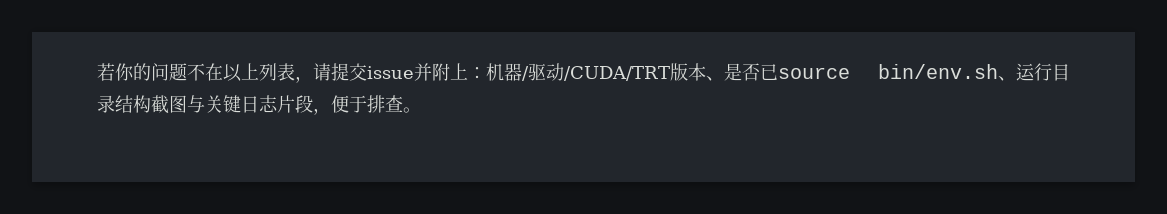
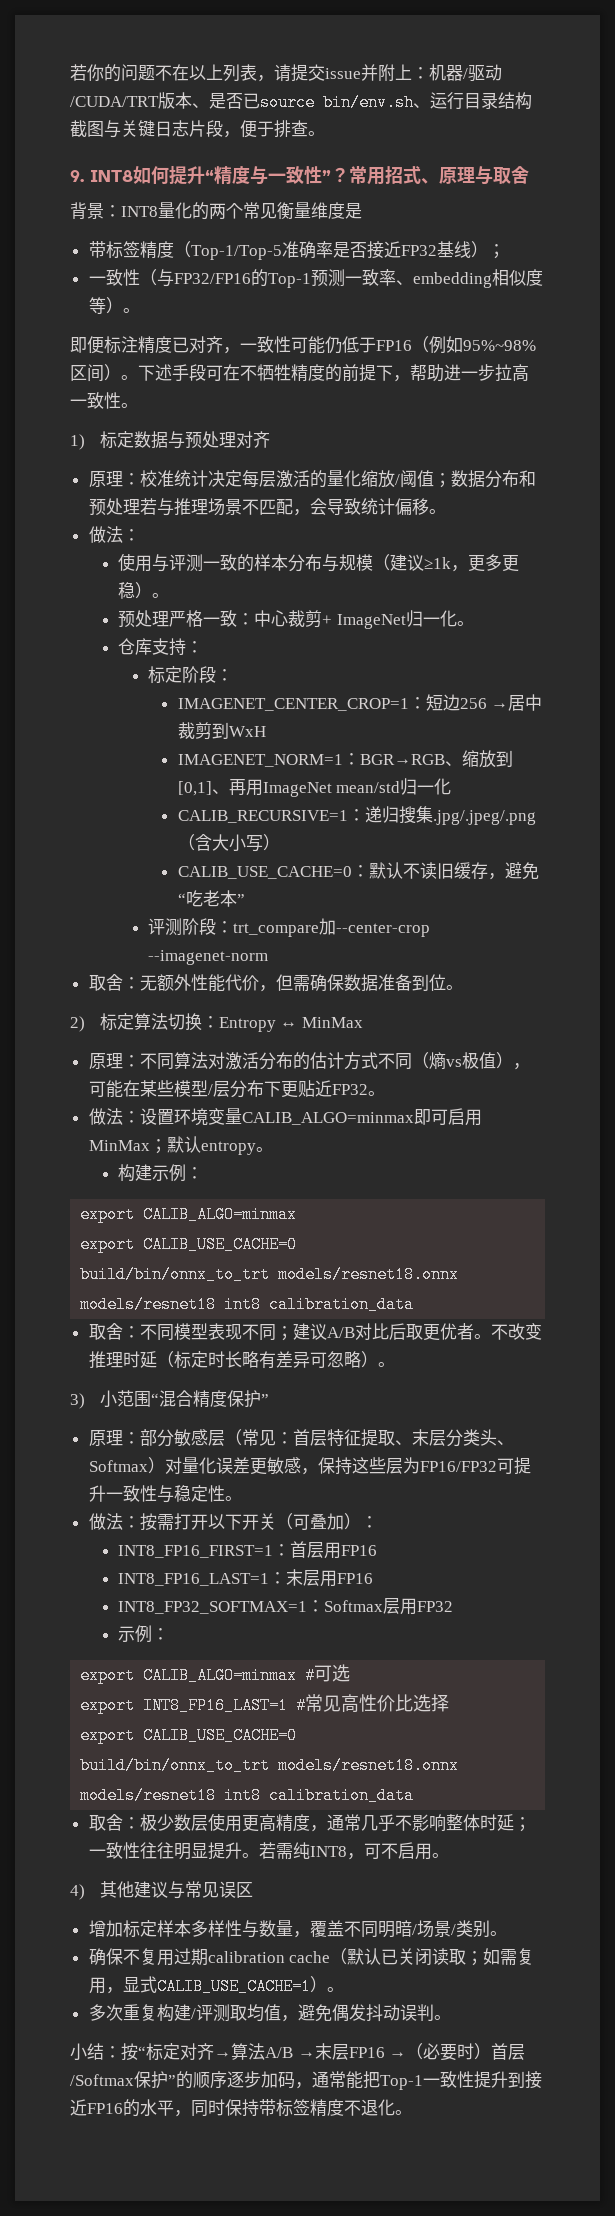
(421, 110) none -> [70,165,529,185] [70,202,362,220] [88,241,505,260] [88,269,543,288] [88,297,140,314] [70,336,536,354] [70,364,529,382] [70,392,138,409] [70,431,270,450] [88,470,536,488] [88,498,446,516] [88,526,140,543] [118,553,520,572] [118,582,170,599] [118,610,474,629] [118,638,204,656] [147,666,233,684] [177,694,543,711] [177,722,266,740] [177,750,513,768] [177,778,452,797] [177,806,536,825] [177,834,280,852] [177,862,539,880] [177,890,245,907] [147,918,430,937] [147,950,268,965] [88,974,463,992] [70,1013,363,1032] [88,1052,530,1070] [88,1080,385,1098] [88,1108,482,1126] [88,1136,273,1155] [118,1164,204,1182] [80,1206,298,1223] [80,1236,298,1253] [80,1266,460,1283] [80,1296,415,1313] [88,1323,542,1341] [88,1351,395,1369] [70,1390,269,1409] [88,1429,514,1447] [88,1457,531,1475] [88,1485,242,1503] [88,1513,378,1531] [118,1541,378,1559] [118,1569,374,1587] [118,1598,454,1615] [118,1625,170,1643] [80,1664,351,1684] [80,1694,450,1714] [80,1727,298,1744] [80,1757,460,1774] [80,1787,415,1804] [88,1813,531,1832] [88,1842,449,1860] [70,1881,253,1900] [88,1920,507,1938] [88,1948,535,1966] [88,1976,344,1995] [88,2004,451,2022] [70,2043,526,2061] [70,2071,542,2090] [70,2099,412,2117] // 9. INT8如何提升“精度与一致性”？常用招式、原理与取舍 // 背景：INT8量化的两个常见衡量维度是 // 带标签精度（Top-1/Top-5准确率是否接近FP32基线）； // 一致性（与FP32/FP16的Top-1预测一致率、embedding相似度等）。 // 即便标注精度已对齐，一致性可能仍低于FP16（例如95%~98%区间）。下述手段可在不牺牲精度的前提下，帮助进一步拉高一致性。 // 1)标定数据与预处理对齐 // 原理：校准统计决定每层激活的量化缩放/阈值；数据分布和预处理若与推理场景不匹配，会导致统计偏移。 // 做法： // 使用与评测一致的样本分布与规模（建议≥1k，更多更稳）。 // 预处理严格一致：中心裁剪+ ImageNet归一化。 // 仓库支持： // 标定阶段： // IMAGENET_CENTER_CROP=1：短边256 →居中裁剪到WxH // IMAGENET_NORM=1：BGR→RGB、缩放到[0,1]、再用ImageNet mean/std归一化 // CALIB_RECURSIVE=1：递归搜集.jpg/.jpeg/.png（含大小写） // CALIB_USE_CACHE=0：默认不读旧缓存，避免“吃老本” // 评测阶段：trt_compare加--center-crop --imagenet-norm // 取舍：无额外性能代价，但需确保数据准备到位。 // 2)标定算法切换：Entropy ↔ MinMax // 原理：不同算法对激活分布的估计方式不同（熵vs极值），可能在某些模型/层分布下更贴近FP32。 // 做法：设置环境变量CALIB_ALGO=minmax即可启用MinMax；默认entropy。 // 构建示例： // export CALIB_ALGO=minmax // export CALIB_USE_CACHE=0 // build/bin/onnx_to_trt models/resnet18.onnx models/resnet18 int8 calibration_data // 取舍：不同模型表现不同；建议A/B对比后取更优者。不改变推理时延（标定时长略有差异可忽略）。 // 3)小范围“混合精度保护” // 原理：部分敏感层（常见：首层特征提取、末层分类头、Softmax）对量化误差更敏感，保持这些层为FP16/FP32可提升一致性与稳定性。 // 做法：按需打开以下开关（可叠加）： // INT8_FP16_FIRST=1：首层用FP16 // INT8_FP16_LAST=1：末层用FP16 // INT8_FP32_SOFTMAX=1：Softmax层用FP32 // 示例： // export CALIB_ALGO=minmax #可选 // export INT8_FP16_LAST=1 #常见高性价比选择 // export CALIB_USE_CACHE=0 // build/bin/onnx_to_trt models/resnet18.onnx models/resnet18 int8 calibration_data // 取舍：极少数层使用更高精度，通常几乎不影响整体时延；一致性往往明显提升。若需纯INT8，可不启用。 // 4)其他建议与常见误区 // 增加标定样本多样性与数量，覆盖不同明暗/场景/类别。 // 确保不复用过期calibration cache（默认已关闭读取；如需复用，显式CALIB_USE_CACHE=1）。 // 多次重复构建/评测取均值，避免偶发抖动误判。 // 小结：按“标定对齐→算法A/B →末层FP16 →（必要时）首层/Softmax保护”的顺序逐步加码，通常能把Top-1一致性提升到接近FP16的水平，同时保持带标签精度不退化。

